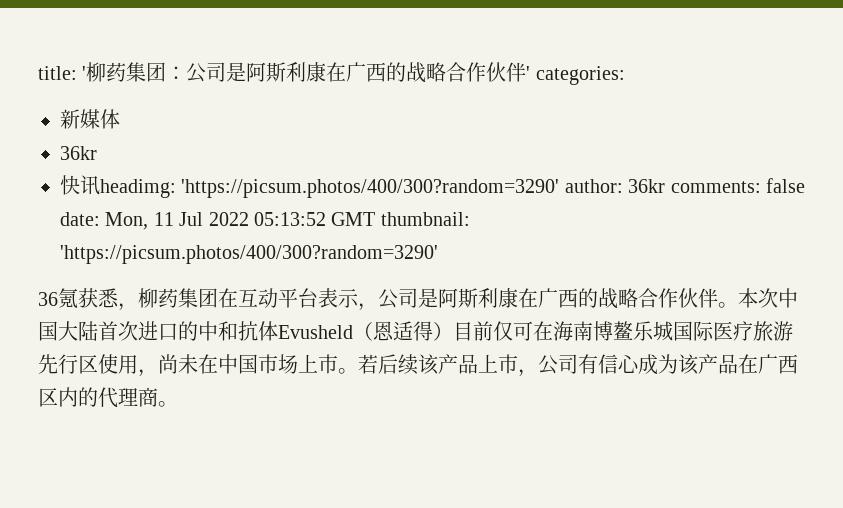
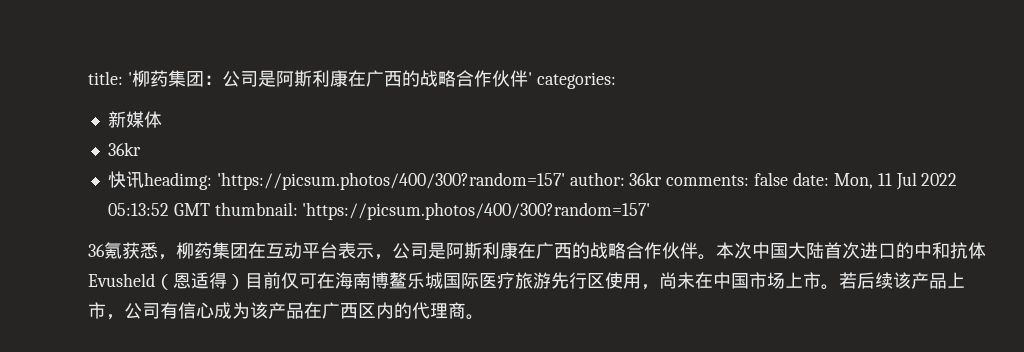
[181,179,560,198] 'https://picsum.photos/400/300?random=3290' -> [216,172,565,190] 'https://picsum.photos/400/300?random=157'
[60,245,438,264] 'https://picsum.photos/400/300?random=3290' -> [302,202,651,220] 'https://picsum.photos/400/300?random=157'

